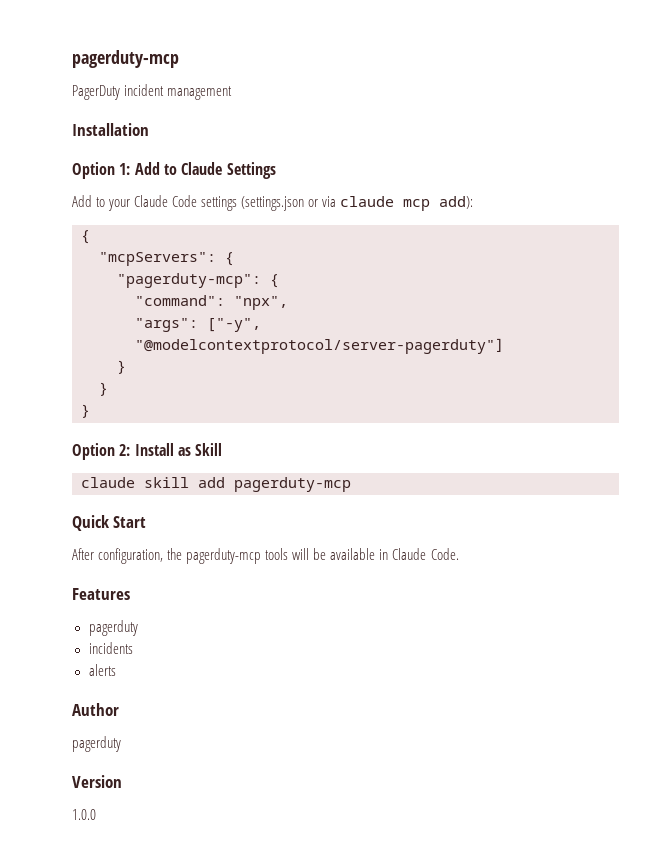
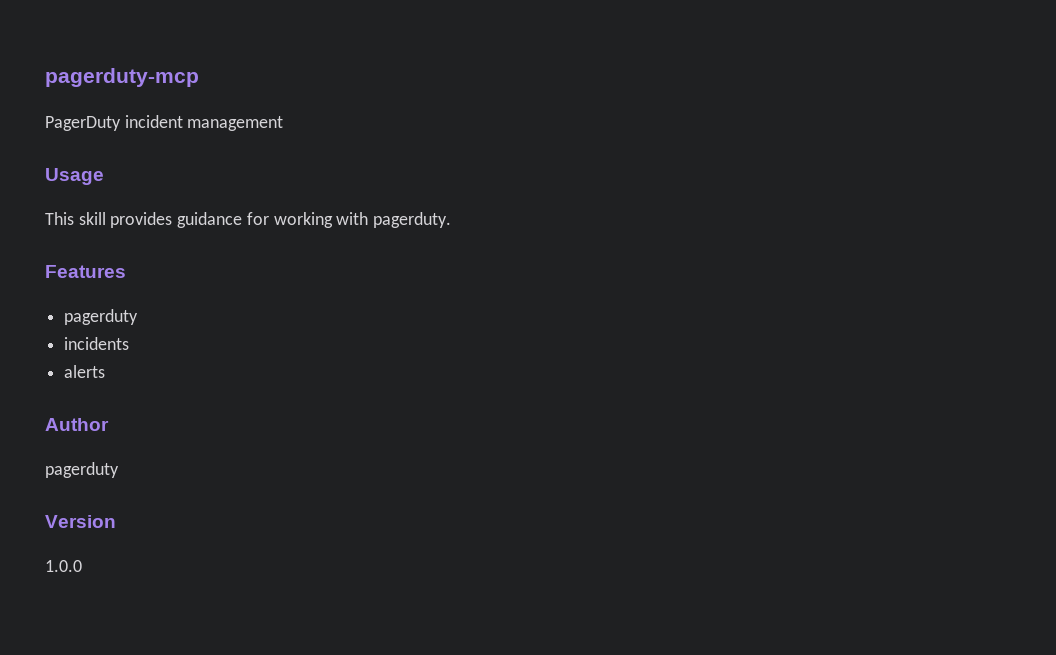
[72,123,149,136] [72,162,276,179] [72,195,474,211] [81,230,90,244] [99,252,234,266] [117,273,279,288] [135,295,288,310] [135,318,261,332] [135,338,504,354] [117,360,126,374] [99,382,108,396] [81,404,90,418] [72,443,223,460] [81,477,351,492] [72,515,147,531] [72,548,459,564] Installation // Option 1: Add to Claude Settings // Add to your Claude Code settings (settings.json or via claude mcp add): // { // "mcpServers": { // "pagerduty-mcp": { // "command": "npx", // "args": ["-y", "@modelcontextprotocol/server-pagerduty"] // } // } // } // Option 2: Install as Skill // claude skill add pagerduty-mcp // Quick Start // After configuration, the pagerduty-mcp tools will be available in Claude Code. -> [45,168,104,185] [45,212,452,228] Usage // This skill provides guidance for working with pagerduty.

